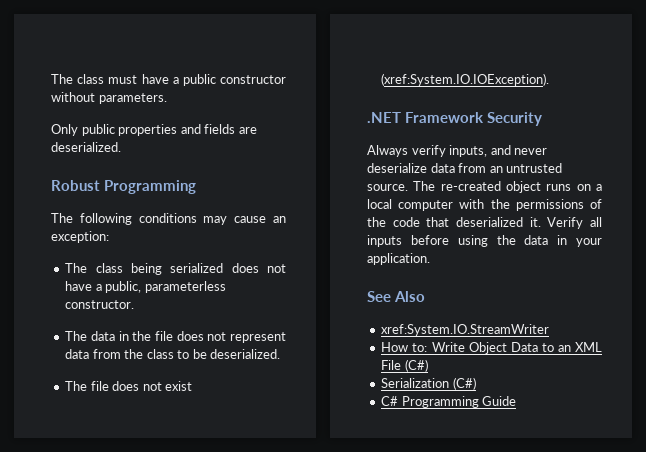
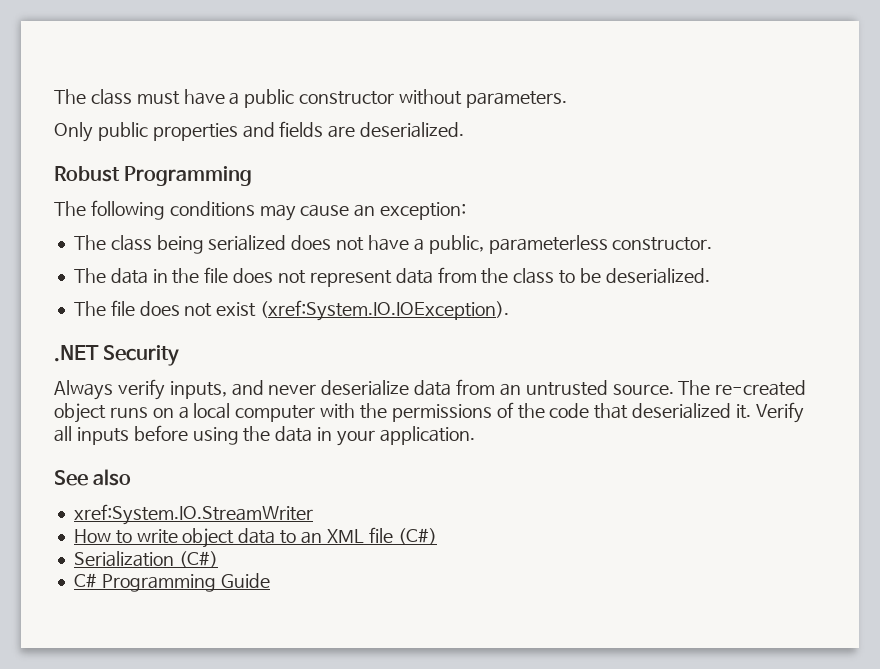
[405,112,484,123] Framework -> (99, 353) none
[394,291,425,302] Also -> [93,469,132,486] also
[412,342,538,354] to: Write Object Data -> [115,528,276,548] to write object data
[381,360,402,370] File -> [368,527,393,543] file

